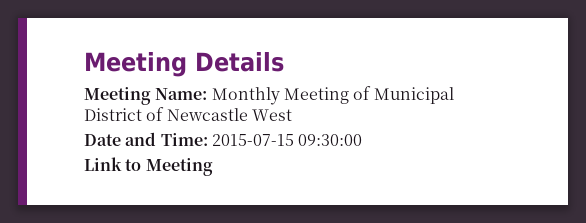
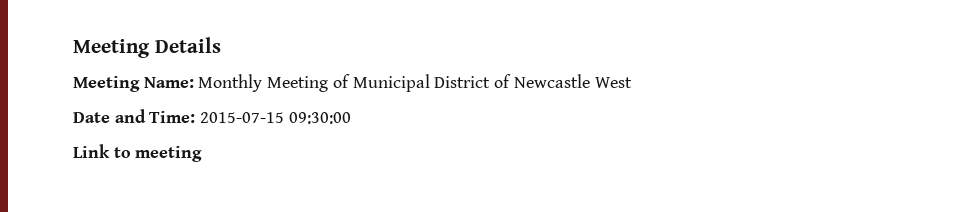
[145,158,213,176] Meeting -> [135,146,203,162] meeting

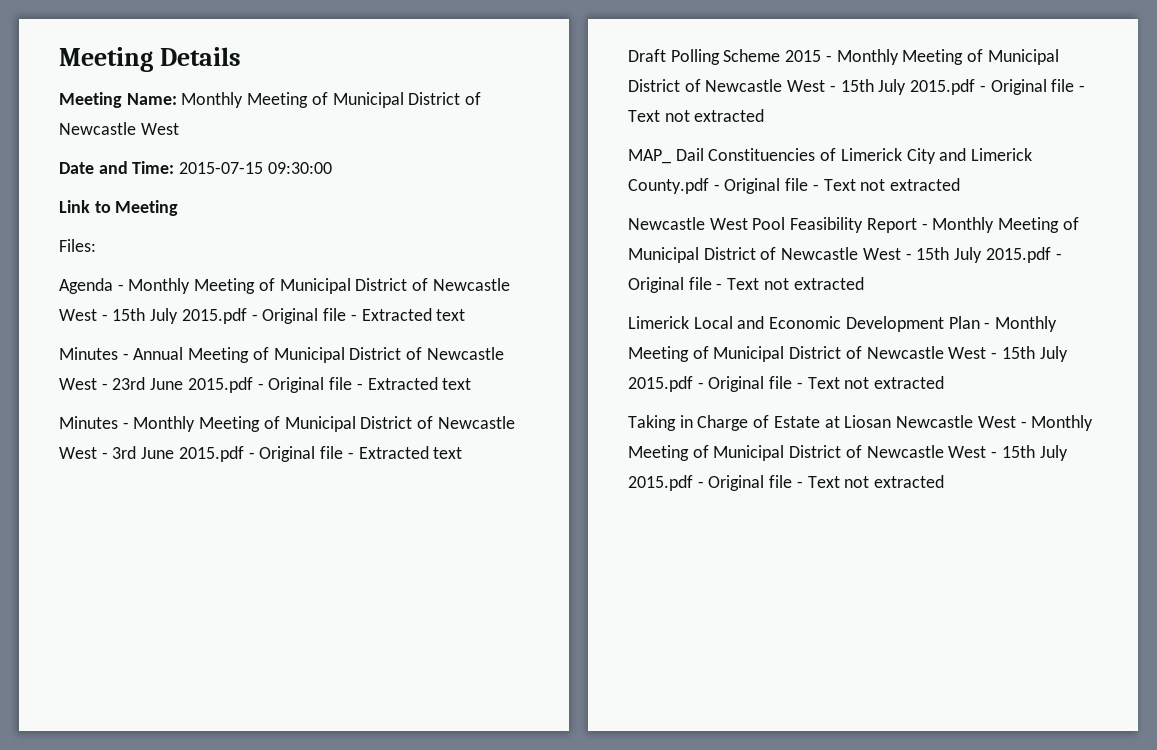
[135,146,203,162] meeting -> [115,200,179,216] [59,239,96,252] [59,278,510,294] [59,308,466,324] [59,347,504,363] [59,377,472,393] [59,416,515,432] [59,446,463,462] [628,49,1059,65] [628,79,1085,95] [628,109,765,122] [628,148,1033,164] [628,178,961,194] [628,217,1079,233] [628,247,1062,263] [628,277,864,293] [628,316,1058,332] [628,346,1068,362] [628,376,945,392] [628,415,1094,431] [628,445,1068,461] [628,475,945,491] Meeting // Files: // Agenda - Monthly Meeting of Municipal District of Newcastle West - 15th July 2015.pdf - Original file - Extracted text // Minutes - Annual Meeting of Municipal District of Newcastle West - 23rd June 2015.pdf - Original file - Extracted text // Minutes - Monthly Meeting of Municipal District of Newcastle West - 3rd June 2015.pdf - Original file - Extracted text // Draft Polling Scheme 2015 - Monthly Meeting of Municipal District of Newcastle West - 15th July 2015.pdf - Original file - Text not extracted // MAP_ Dail Constituencies of Limerick City and Limerick County.pdf - Original file - Text not extracted // Newcastle West Pool Feasibility Report - Monthly Meeting of Municipal District of Newcastle West - 15th July 2015.pdf - Original file - Text not extracted // Limerick Local and Economic Development Plan - Monthly Meeting of Municipal District of Newcastle West - 15th July 2015.pdf - Original file - Text not extracted // Taking in Charge of Estate at Liosan Newcastle West - Monthly Meeting of Municipal District of Newcastle West - 15th July 2015.pdf - Original file - Text not extracted

